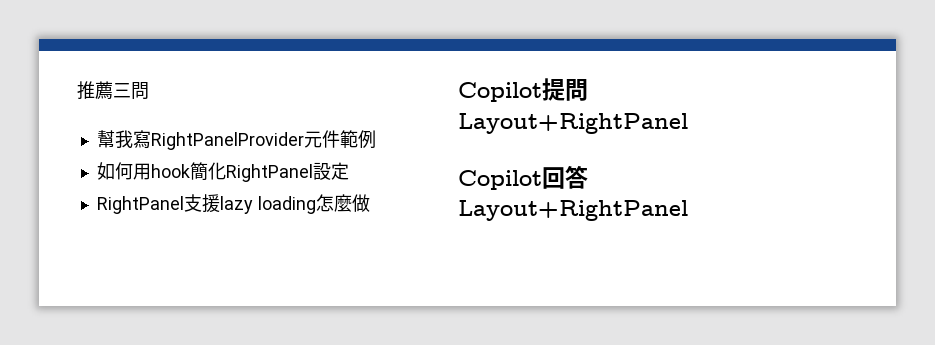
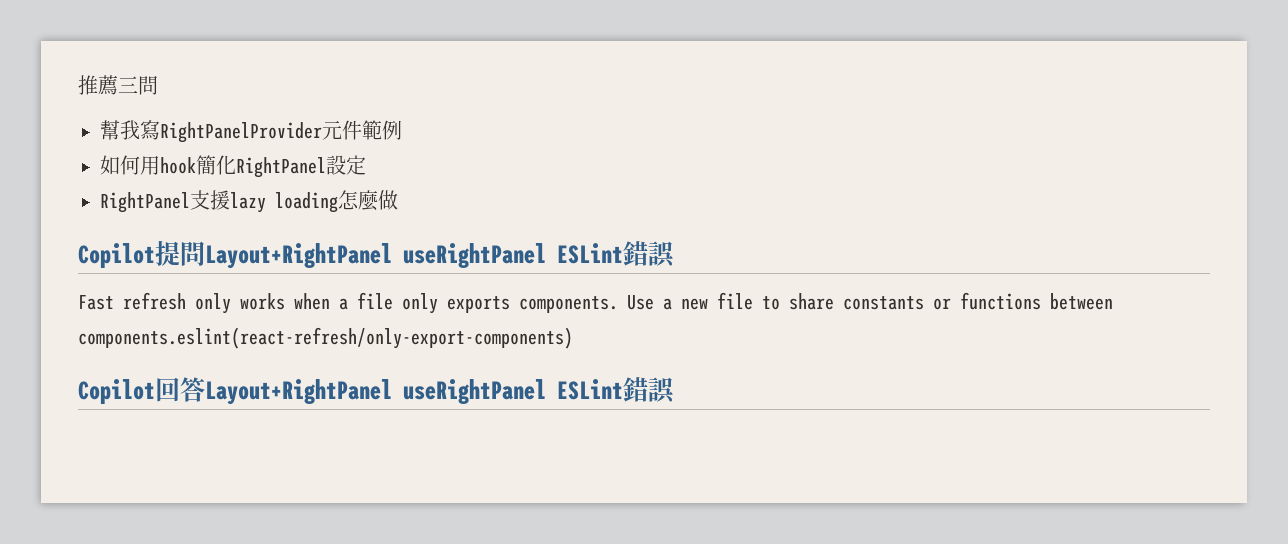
(688, 123) none -> [403,241,675,268] [78,292,1113,314] [78,327,573,349] useRightPanel ESLint錯誤 // Fast refresh only works when a file only exports components. Use a new file to share constants or functions between components.eslint(react-refresh/only-export-components)
(688, 210) none -> [403,377,675,404] useRightPanel ESLint錯誤

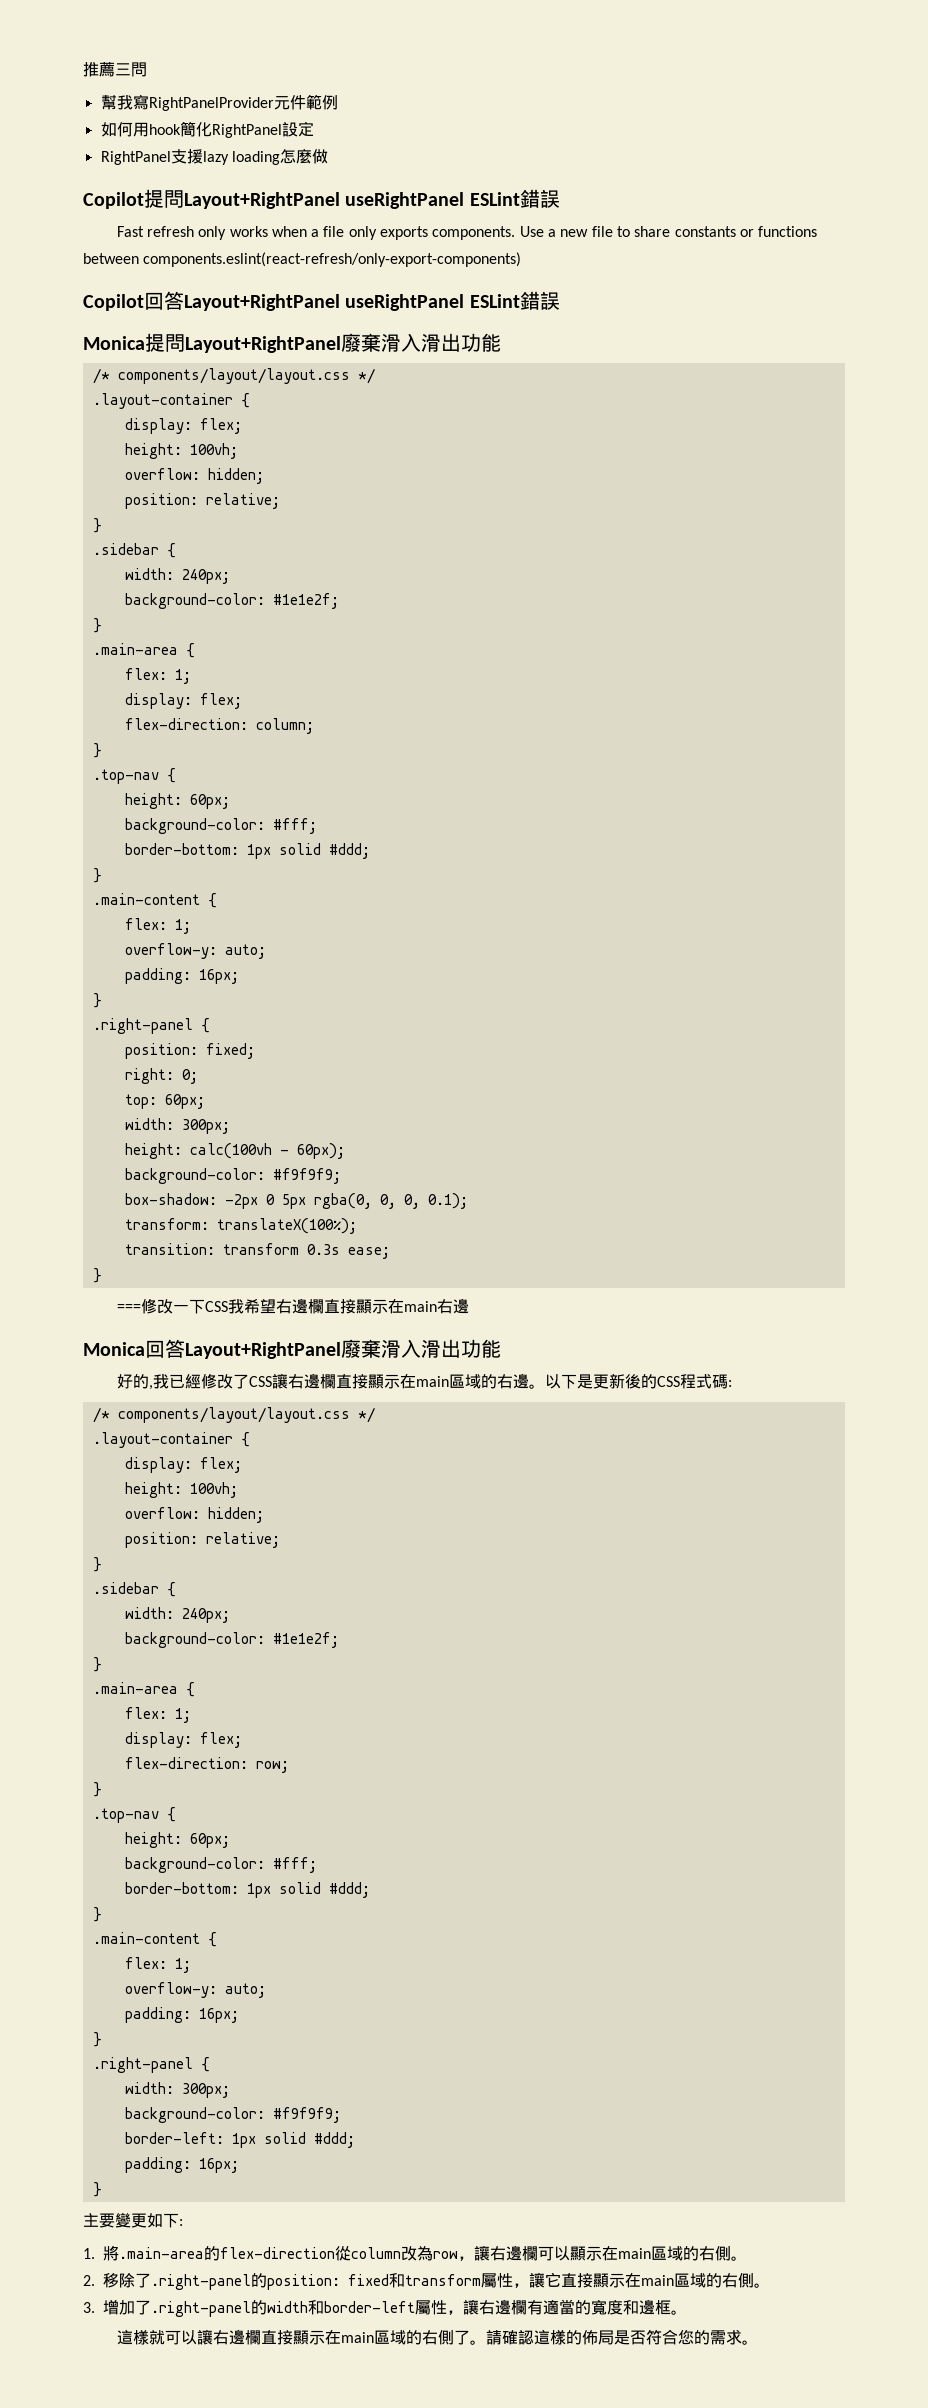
(675, 390) none -> [83,333,501,353] [92,368,375,384] [92,393,250,409] [124,418,242,434] [124,443,238,459] [124,468,264,484] [124,493,280,509] [92,518,102,533] [92,543,176,558] [124,568,230,584] [124,593,339,609] [92,618,102,633] [92,643,195,658] [124,668,191,684] [124,693,242,709] [124,718,314,734] [92,743,102,758] [92,768,176,784] [124,793,230,809] [124,818,317,834] [124,843,370,859] [92,868,102,883] [92,893,217,908] [124,918,191,934] [124,943,266,959] [124,968,239,984] [92,993,102,1008] [92,1018,210,1034] [124,1043,255,1059] [124,1068,198,1084] [124,1094,205,1109] [124,1118,230,1134] [124,1143,345,1159] [124,1168,341,1184] [124,1193,468,1209] [124,1218,357,1234] [124,1243,390,1259] [92,1268,102,1283] [116,1298,469,1314] [83,1339,501,1359] [116,1373,732,1390] [92,1407,375,1423] [92,1432,250,1448] [124,1457,242,1473] [124,1482,238,1498] [124,1507,264,1523] [124,1532,280,1548] [92,1557,102,1572] [92,1582,176,1597] [124,1607,230,1623] [124,1632,339,1648] [92,1657,102,1672] [92,1682,195,1697] [124,1707,191,1723] [124,1732,242,1748] [124,1757,289,1773] [92,1782,102,1797] [92,1807,176,1823] [124,1832,230,1848] [124,1857,317,1873] [124,1882,370,1898] [92,1907,102,1922] [92,1932,217,1947] [124,1957,191,1973] [124,1982,266,1998] [124,2007,239,2023] [92,2032,102,2047] [92,2057,210,2073] [124,2082,230,2098] [124,2107,341,2123] [124,2132,355,2148] [124,2157,239,2173] [92,2182,102,2197] [83,2212,183,2228] [83,2245,747,2261] [83,2272,770,2290] [83,2299,687,2317] [116,2329,758,2345] // Monica提問Layout+RightPanel廢棄滑入滑出功能 // /* components/layout/layout.css */ // .layout-container { // display: flex; // height: 100vh; // overflow: hidden; // position: relative; // } // .sidebar { // width: 240px; // background-color: #1e1e2f; // } // .main-area { // flex: 1; // display: flex; // flex-direction: column; // } // .top-nav { // height: 60px; // background-color: #fff; // border-bottom: 1px solid #ddd; // } // .main-content { // flex: 1; // overflow-y: auto; // padding: 16px; // } // .right-panel { // position: fixed; // right: 0; // top: 60px; // width: 300px; // height: calc(100vh - 60px); // background-color: #f9f9f9; // box-shadow: -2px 0 5px rgba(0, 0, 0, 0.1); // transform: translateX(100%); // transition: transform 0.3s ease; // } // ===修改一下CSS我希望右邊欄直接顯示在main右邊 // Monica回答Layout+RightPanel廢棄滑入滑出功能 // 好的,我已經修改了CSS讓右邊欄直接顯示在main區域的右邊。以下是更新後的CSS程式碼: // /* components/layout/layout.css */ // .layout-container { // display: flex; // height: 100vh; // overflow: hidden; // position: relative; // } // .sidebar { // width: 240px; // background-color: #1e1e2f; // } // .main-area { // flex: 1; // display: flex; // flex-direction: row; // } // .top-nav { // height: 60px; // background-color: #fff; // border-bottom: 1px solid #ddd; // } // .main-content { // flex: 1; // overflow-y: auto; // padding: 16px; // } // .right-panel { // width: 300px; // background-color: #f9f9f9; // border-left: 1px solid #ddd; // padding: 16px; // } // 主要變更如下: // 1.將.main-area的flex-direction從column改為row，讓右邊欄可以顯示在main區域的右側。 // 2.移除了.right-panel的position: fixed和transform屬性，讓它直接顯示在main區域的右側。 // 3.增加了.right-panel的width和border-left屬性，讓右邊欄有適當的寬度和邊框。 // 這樣就可以讓右邊欄直接顯示在main區域的右側了。請確認這樣的佈局是否符合您的需求。

